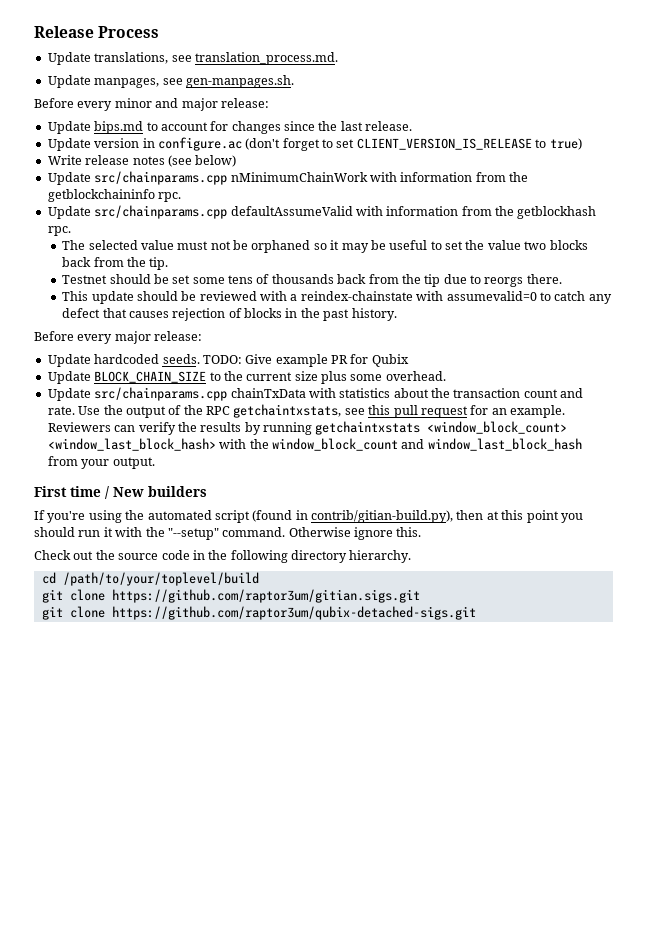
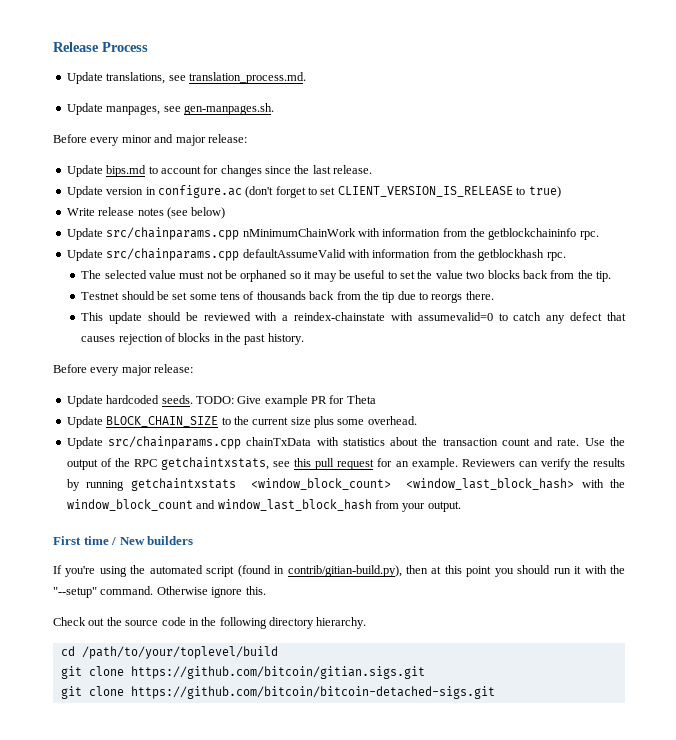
[371,354,409,367] Qubix -> [346,395,376,404] Theta
[111,589,420,603] [41,606,476,620] https://github.com/raptor3um/gitian.sigs.git // git clone https://github.com/raptor3um/qubix-detached-sigs.git -> [130,666,425,679] [60,686,495,699] https://github.com/bitcoin/gitian.sigs.git // git clone https://github.com/bitcoin/bitcoin-detached-sigs.git

